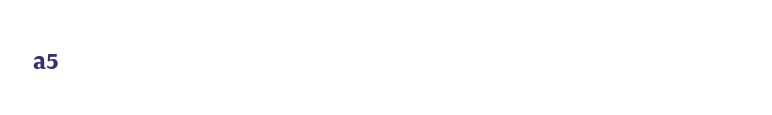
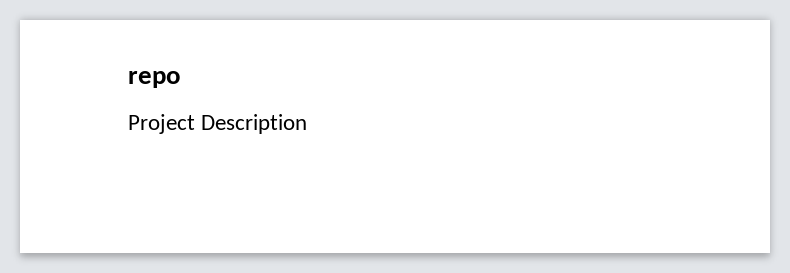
[33,54,59,69] a5 -> [128,71,181,88] [128,114,308,134] repo // Project Description

